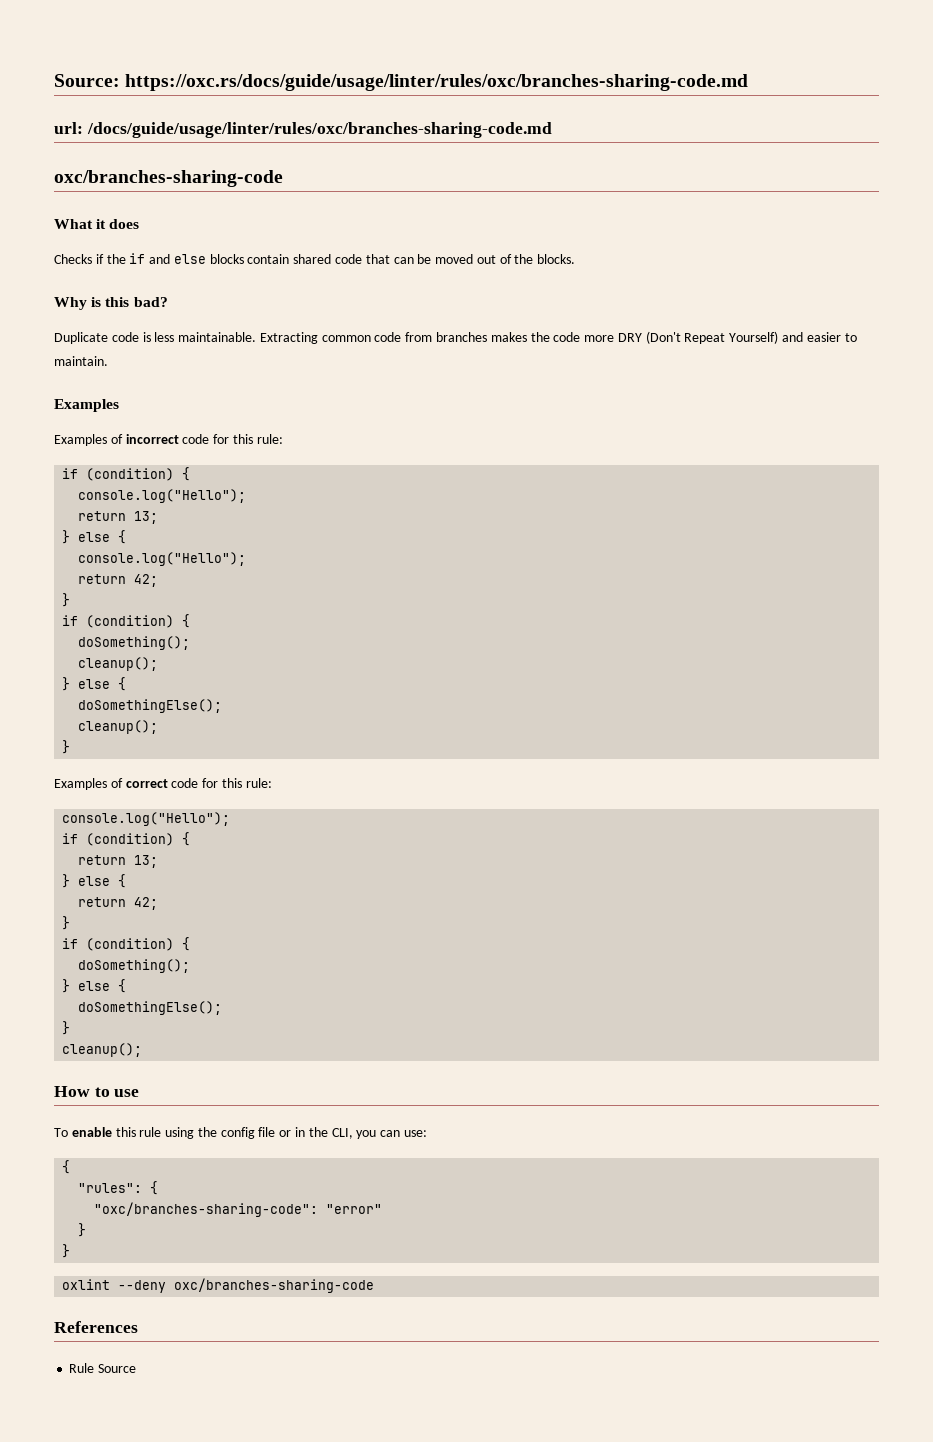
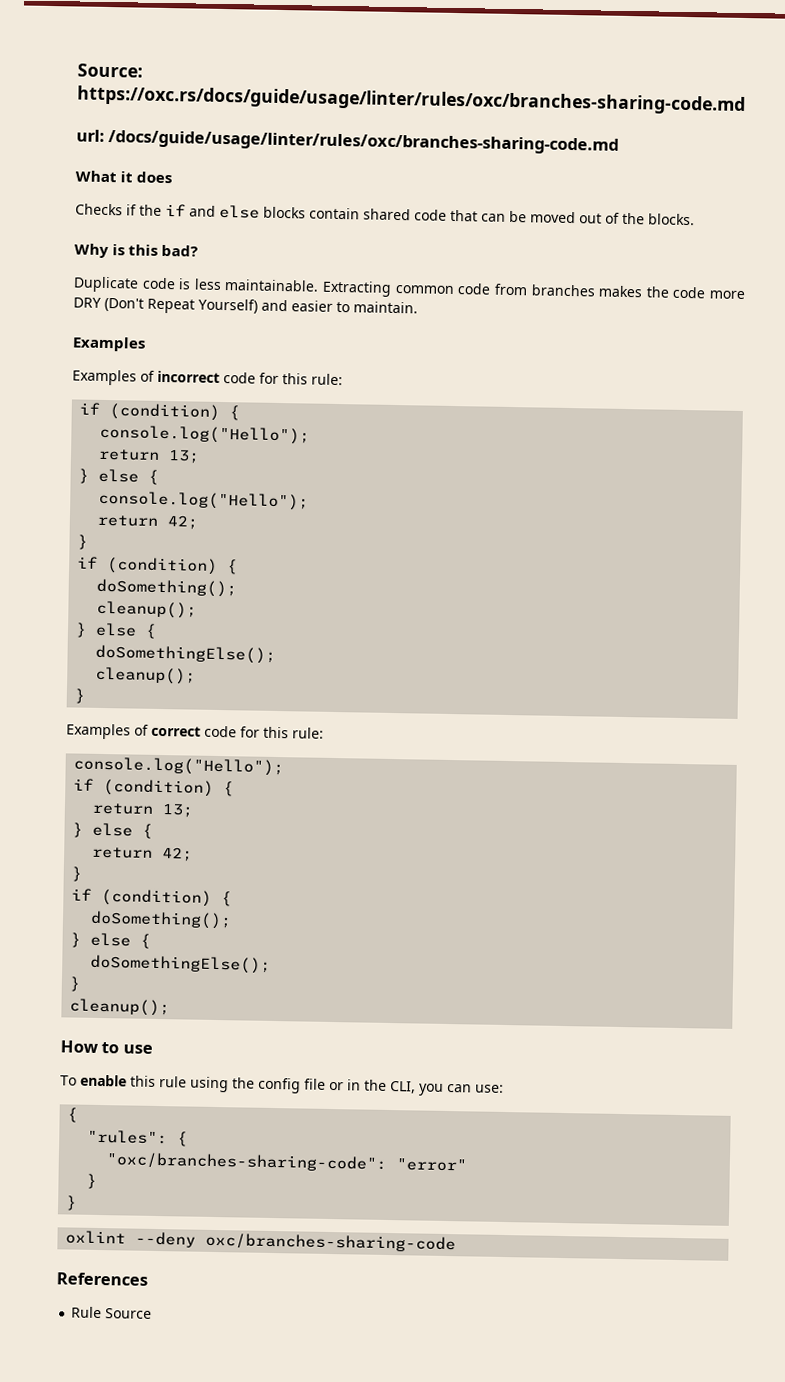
[54,170,283,187] // oxc/branches-sharing-code -> (620, 142) none

